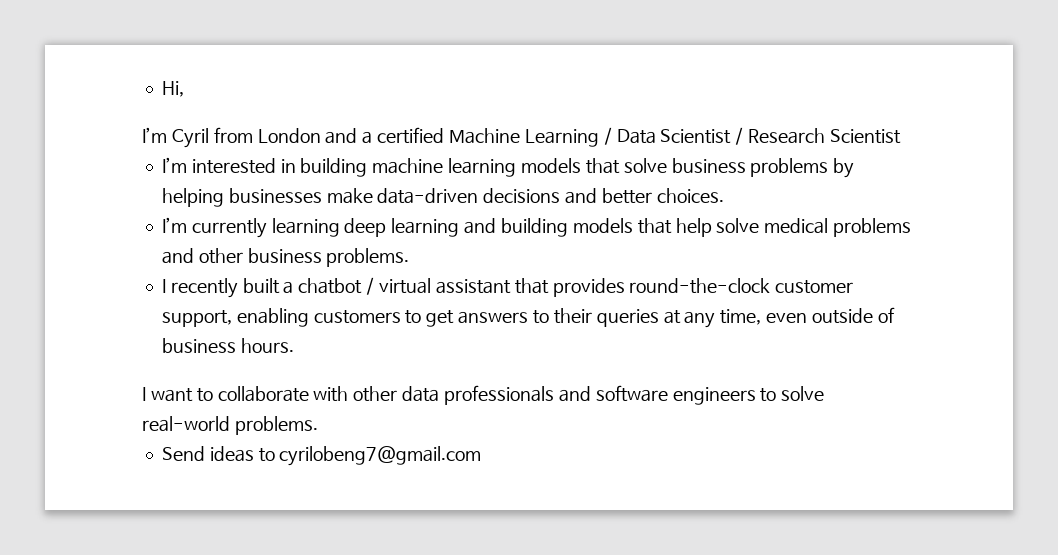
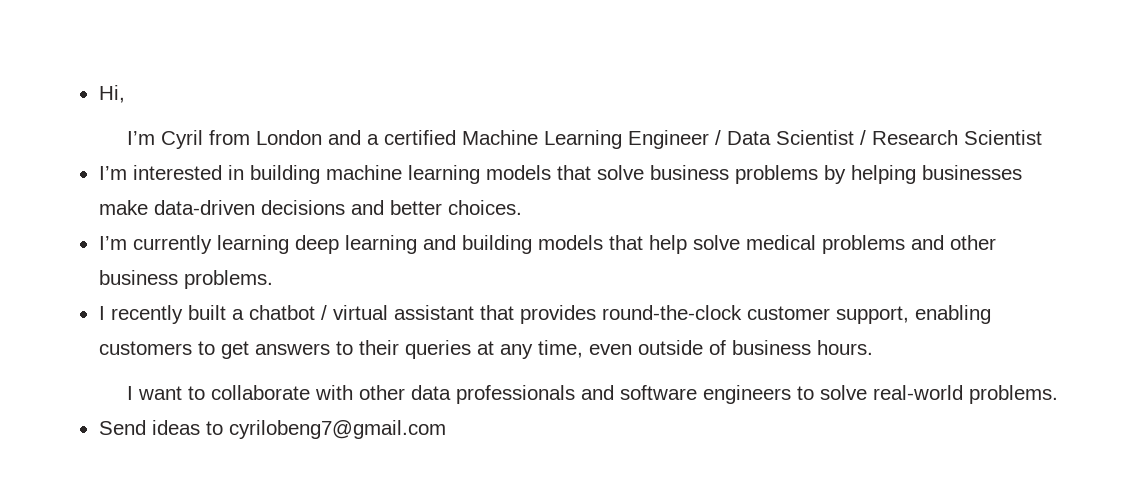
(599, 138) none -> [627,130,709,149] Engineer

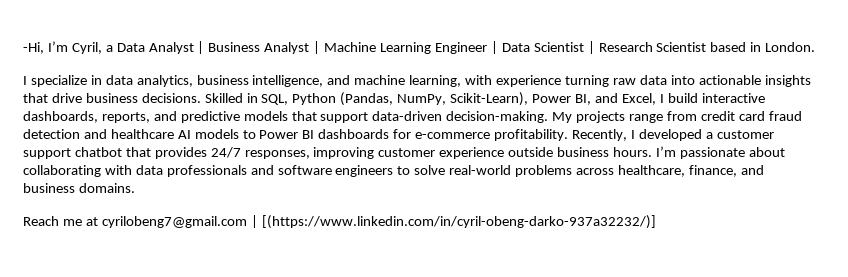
[98,85,125,103] [126,130,456,149] Hi, // I’m Cyril from London and a certified -> [23,41,321,54] -Hi, I’m Cyril, a Data Analyst | Business Analyst |
[714,130,721,145] / -> [490,41,498,54] |
[859,130,866,145] / -> [587,41,595,54] |
[98,165,1022,184] [98,200,522,215] [98,235,996,254] [98,270,273,289] [98,305,991,324] [98,340,873,359] [126,385,405,400] // I’m interested in building machine learning models that solve business problems by helping businesses make data-driven decisions and better choices. // I’m currently learning deep learning and building models that help solve medical problems and other business problems. // I recently built a chatbot / virtual assistant that provides round-the-clock customer support, enabling customers to get answers to their queries at any time, even outside of business hours. // I want to collaborate with other -> [710,42,816,52] [23,75,811,87] [23,92,765,106] [23,111,802,123] [23,129,774,141] [23,146,785,159] [23,165,132,177] based in London. // I specialize in data analytics, business intelligence, and machine learning, with experience turning raw data into actionable insights that drive business decisions. Skilled in SQL, Python (Pandas, NumPy, Scikit-Learn), Power BI, and Excel, I build interactive dashboards, reports, and predictive models that support data-driven decision-making. My projects range from credit card fraud detection and healthcare AI models to Power BI dashboards for e-commerce profitability. Recently, I developed a customer support chatbot that provides 24/7 responses, improving customer experience outside business hours. I’m passionate about collaborating with
[968,385,1058,404] [98,420,446,439] problems. // Send ideas to cyrilobeng7@gmail.com -> [515,165,764,177] [23,183,135,193] [23,215,656,229] problems across healthcare, finance, and business domains. // Reach me at cyrilobeng7@gmail.com | [(https://www.linkedin.com/in/cyril-obeng-darko-937a32232/)]

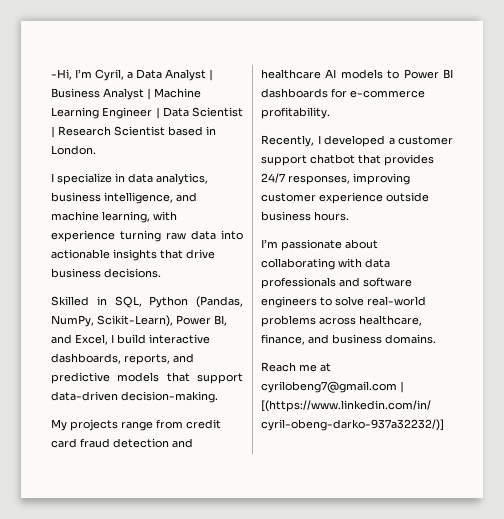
(201, 98) none -> (161, 273) //
(549, 117) none -> (218, 397) //
(569, 135) none -> (330, 113) //
(653, 152) none -> (349, 216) //

